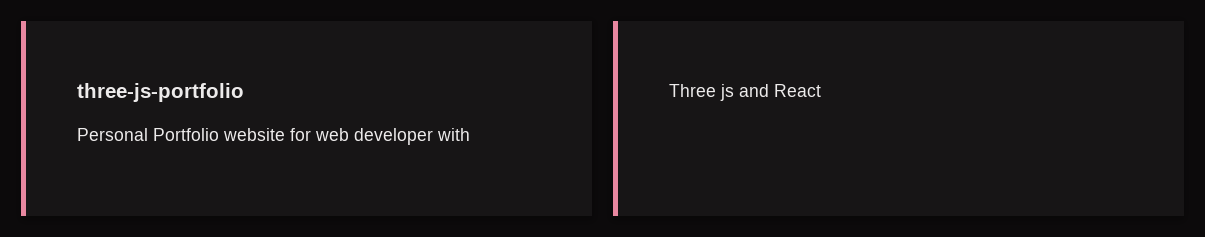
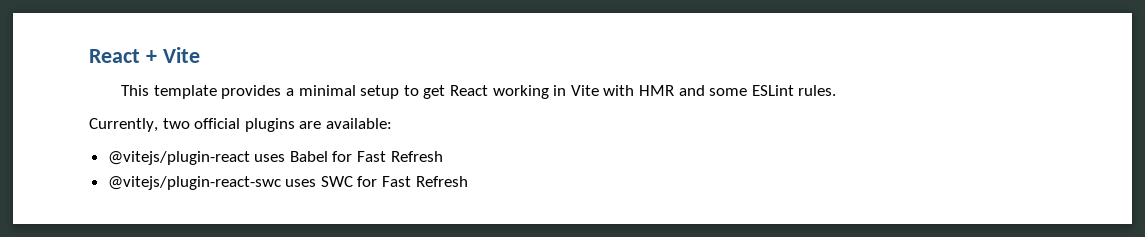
[77,83,244,102] [77,128,470,145] [669,84,821,101] three-js-portfolio // Personal Portfolio website for web developer with Three js and React -> [89,47,200,63] [121,85,837,99] [89,118,392,132] [107,151,443,165] [107,176,468,190] React + Vite // This template provides a minimal setup to get React working in Vite with HMR and some ESLint rules. // Currently, two official plugins are available: // @vitejs/plugin-react uses Babel for Fast Refresh // @vitejs/plugin-react-swc uses SWC for Fast Refresh

